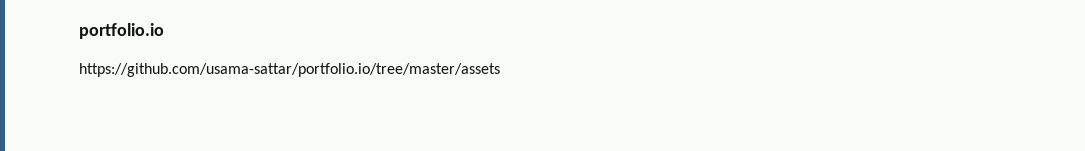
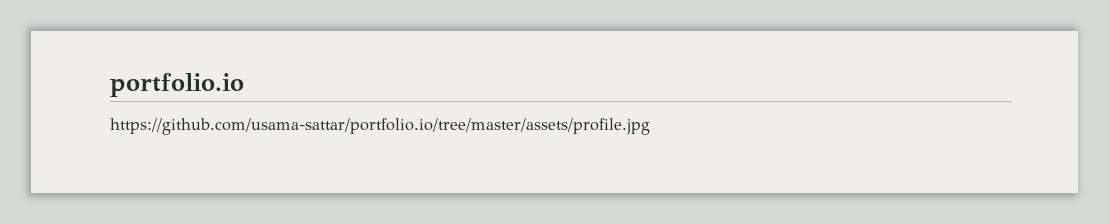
[79,63,500,77] https://github.com/usama-sattar/portfolio.io/tree/master/assets -> [110,118,650,135] https://github.com/usama-sattar/portfolio.io/tree/master/assets/profile.jpg

